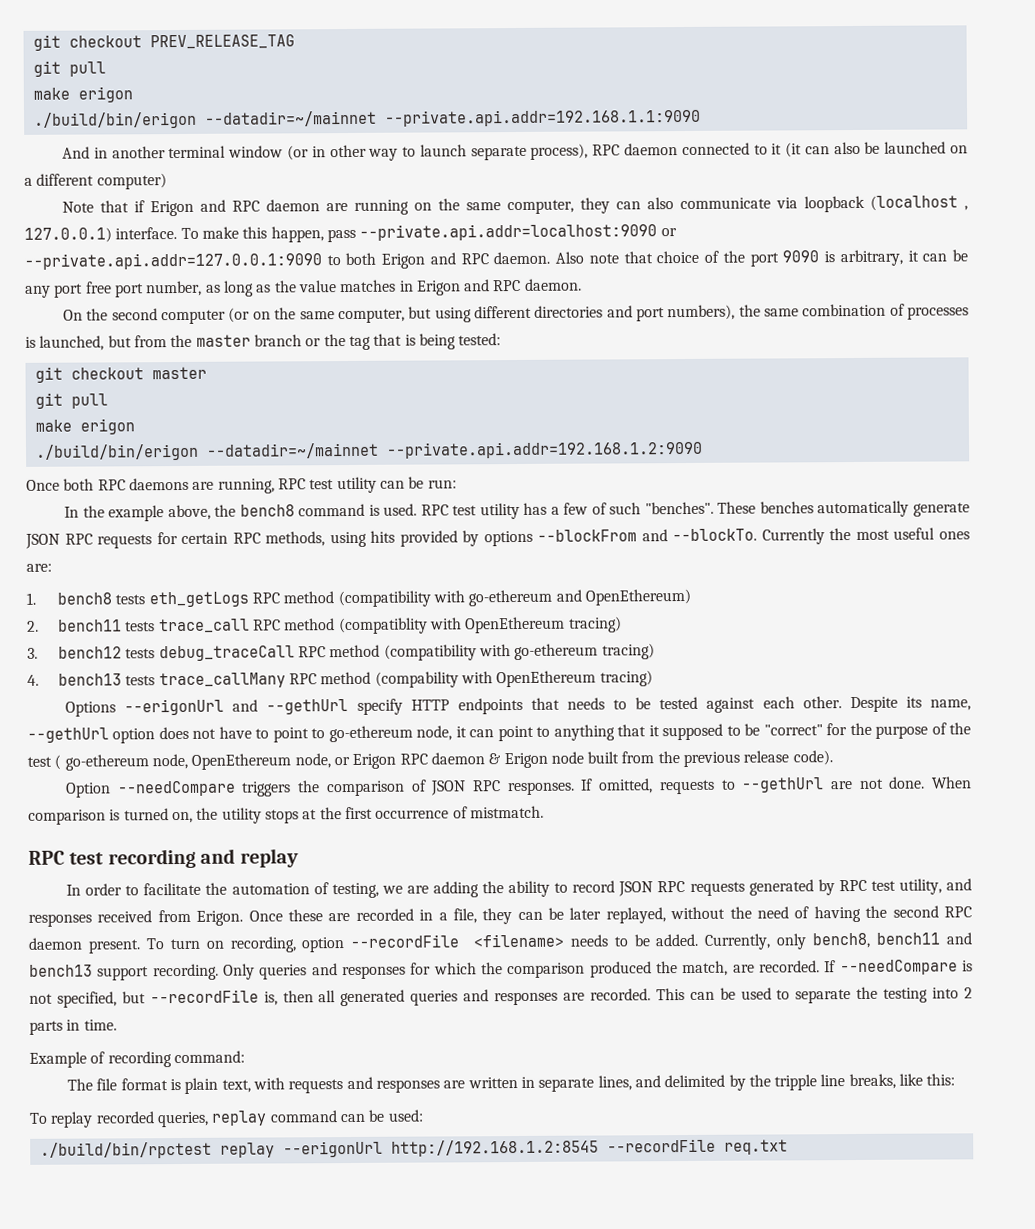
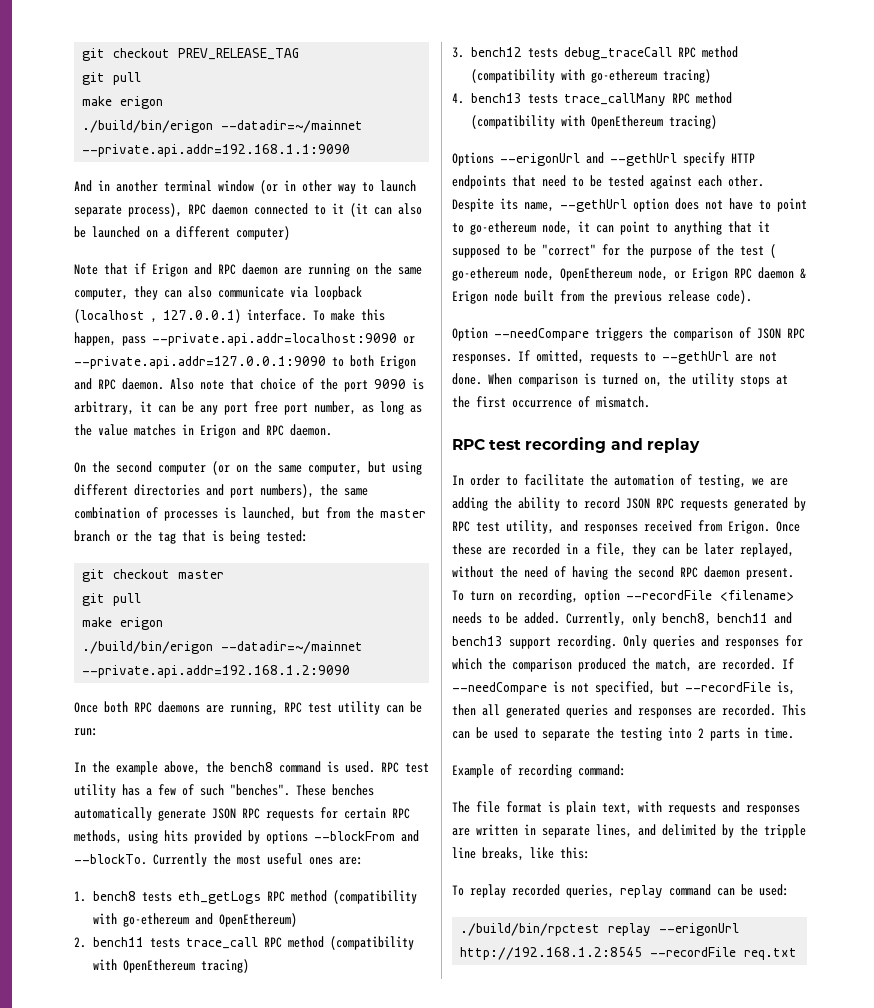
[338,617,428,635] (compatiblity -> [329,936,414,950] (compatibility
[374,671,459,688] (compability -> [470,115,555,129] (compatibility
[566,697,605,710] needs -> [542,175,566,187] need
[469,805,544,819] mistmatch. -> [596,396,650,408] mismatch.

